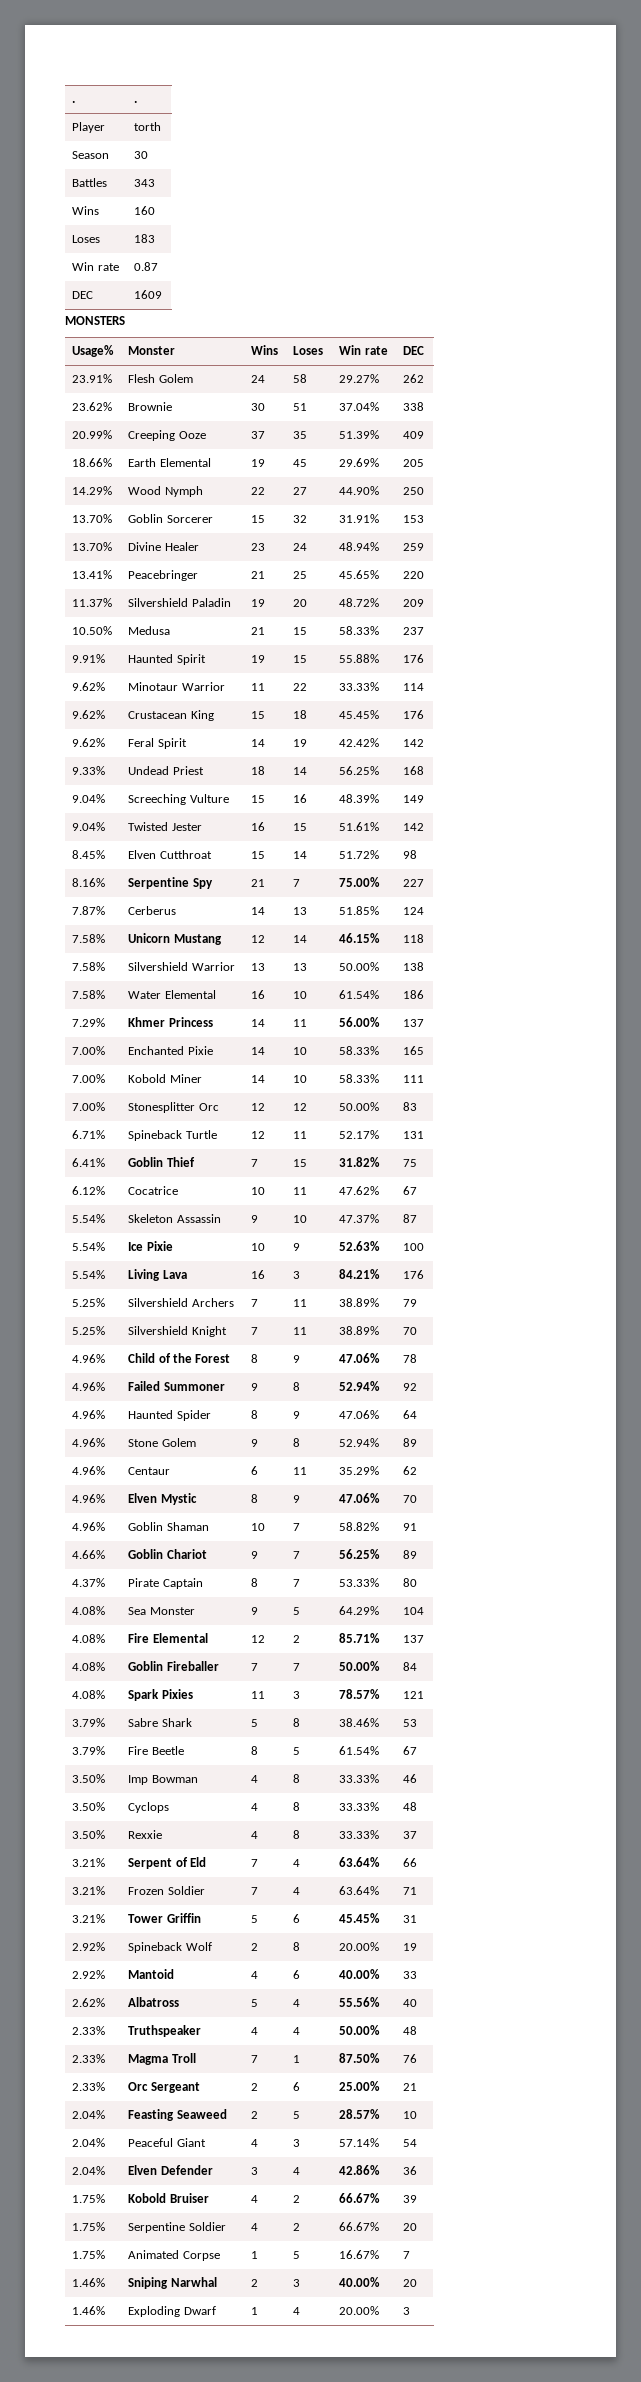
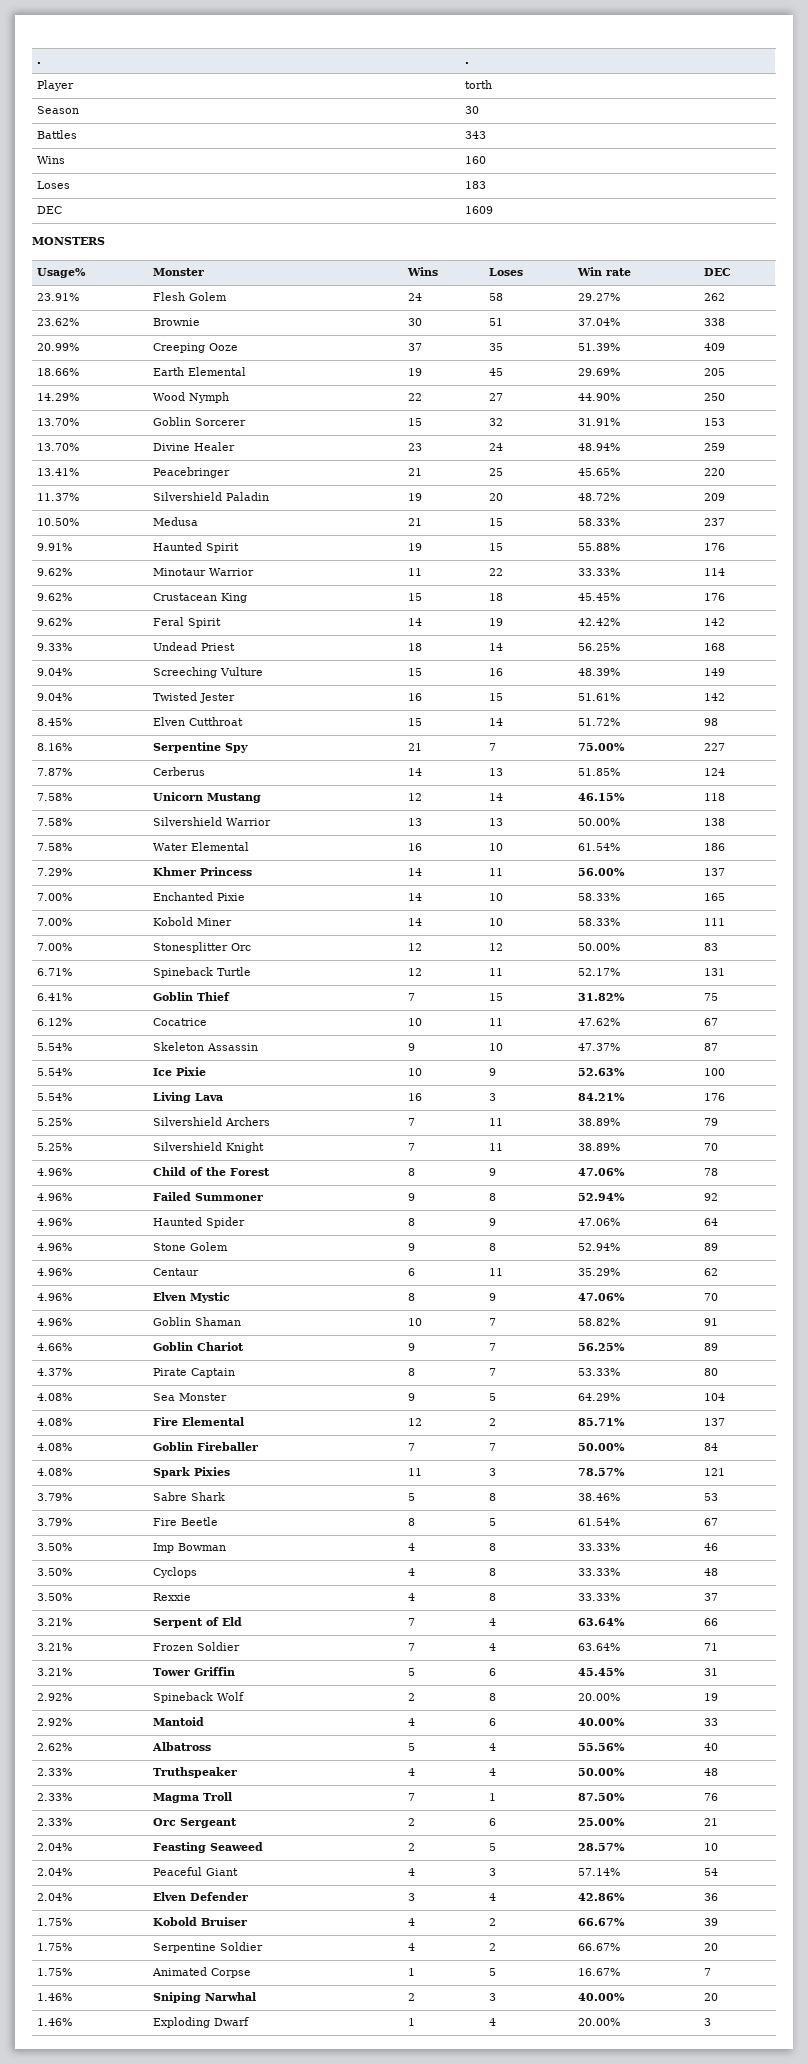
[72,262,119,271] [134,262,159,271] // Win rate | 0.87 -> (486, 185) none

